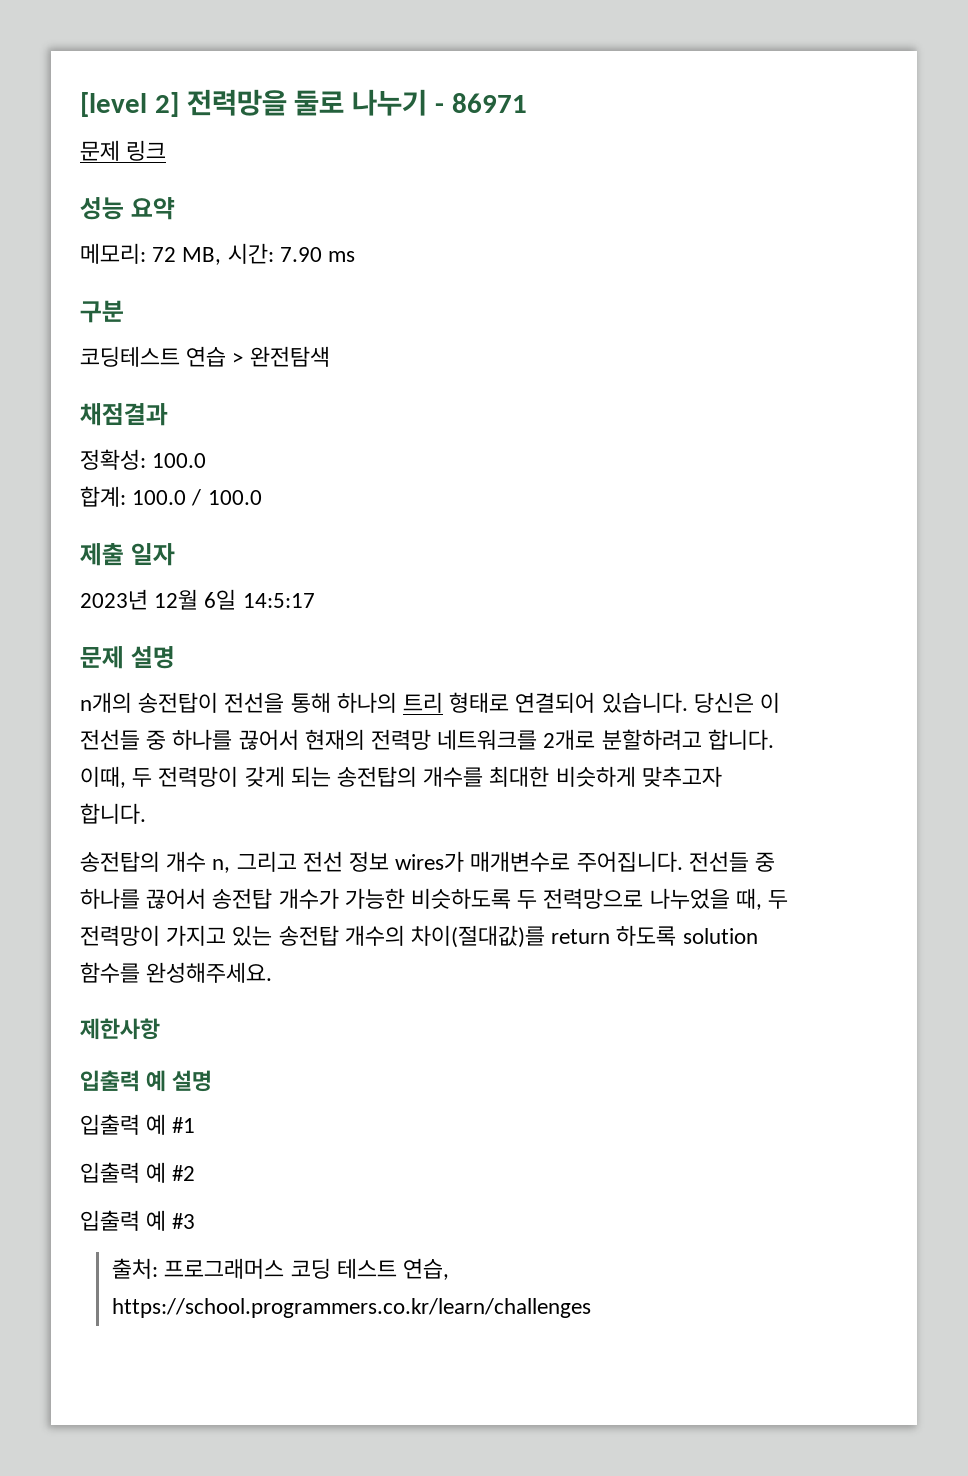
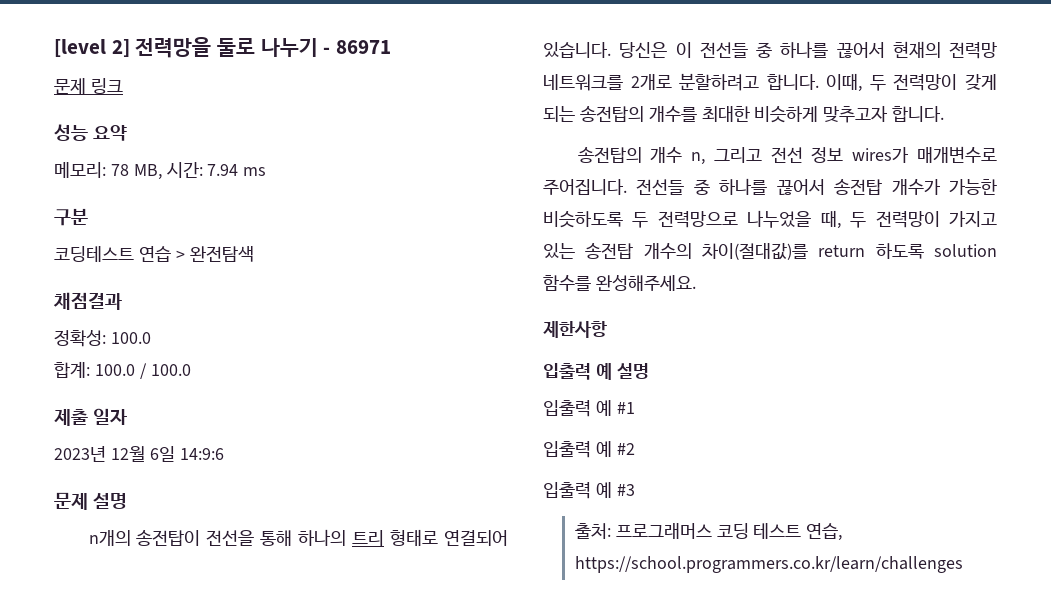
[152,247,177,262] 72 -> [110,164,129,176] 78
[279,247,322,262] 7.90 -> [207,164,239,176] 7.94
[242,593,315,608] 14:5:17 -> [179,448,224,460] 14:9:6

